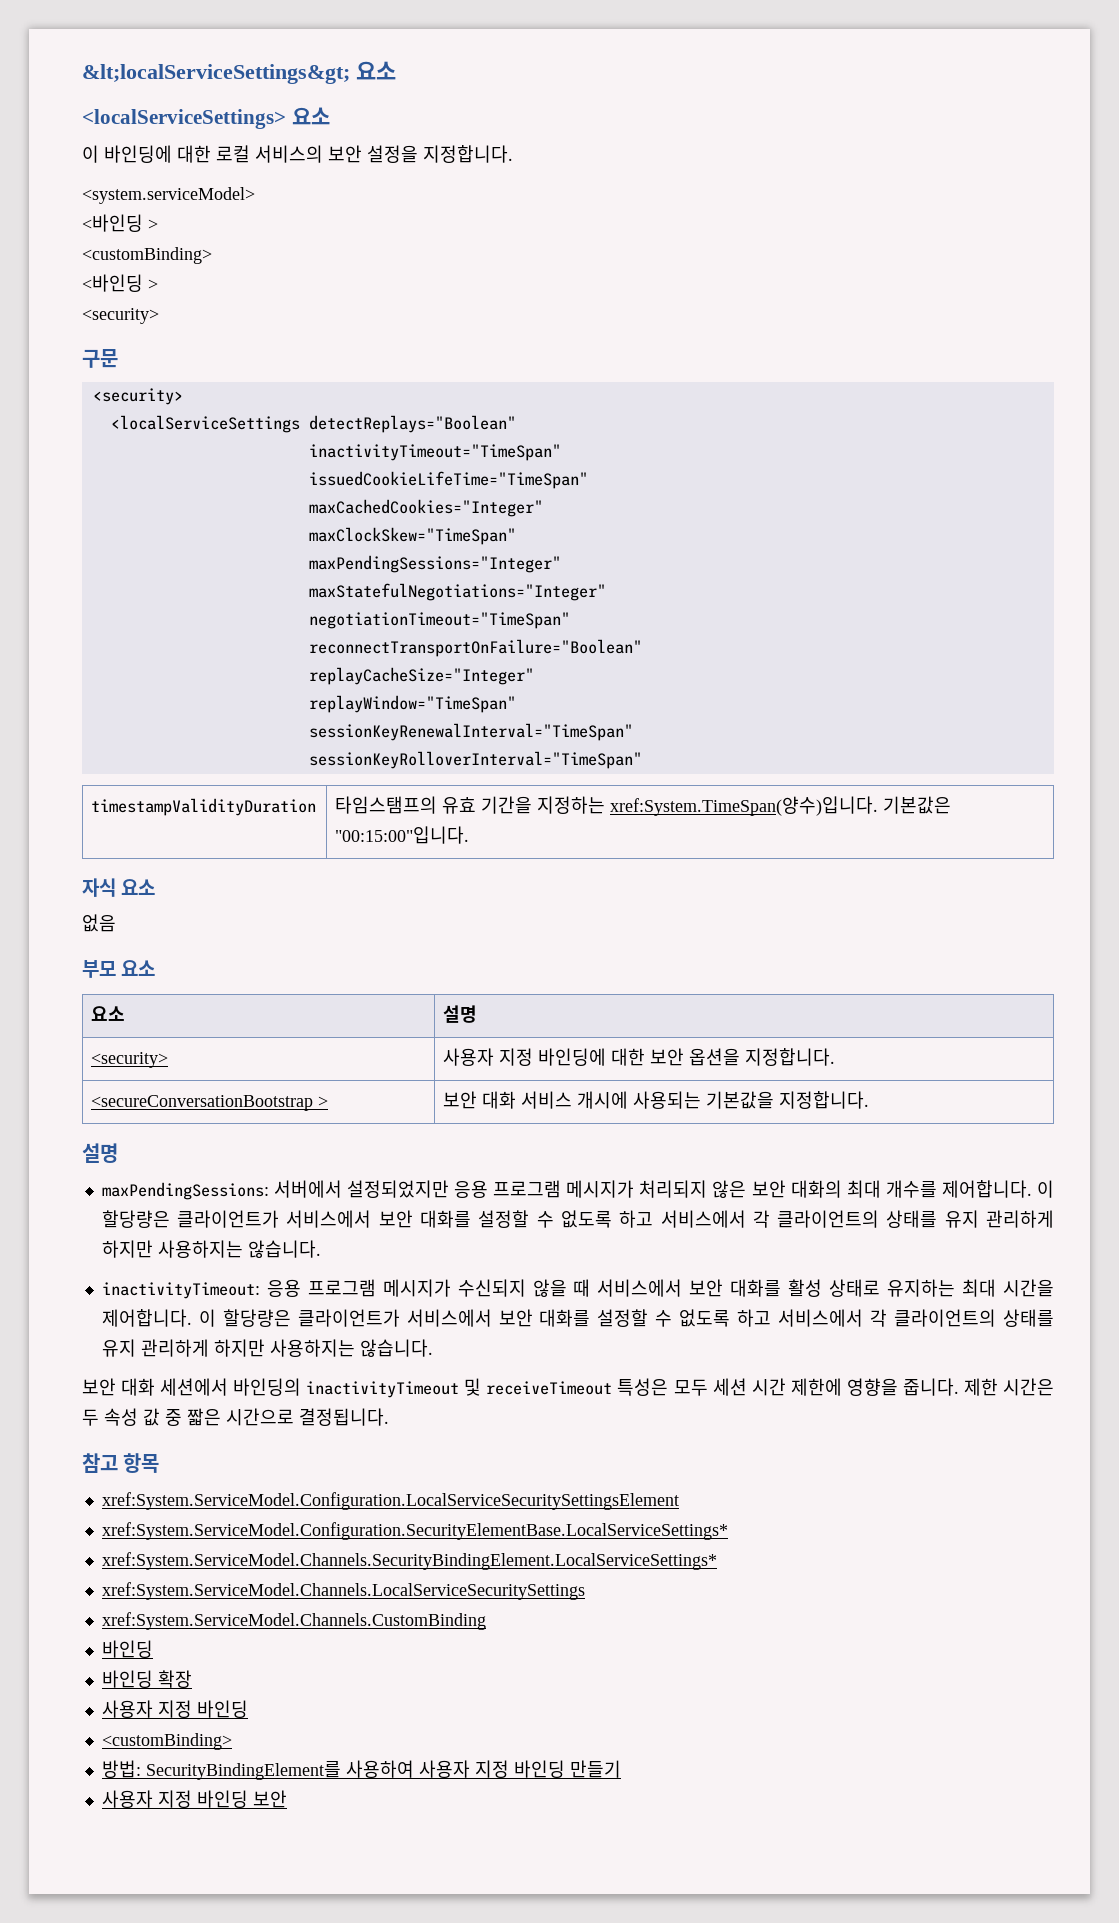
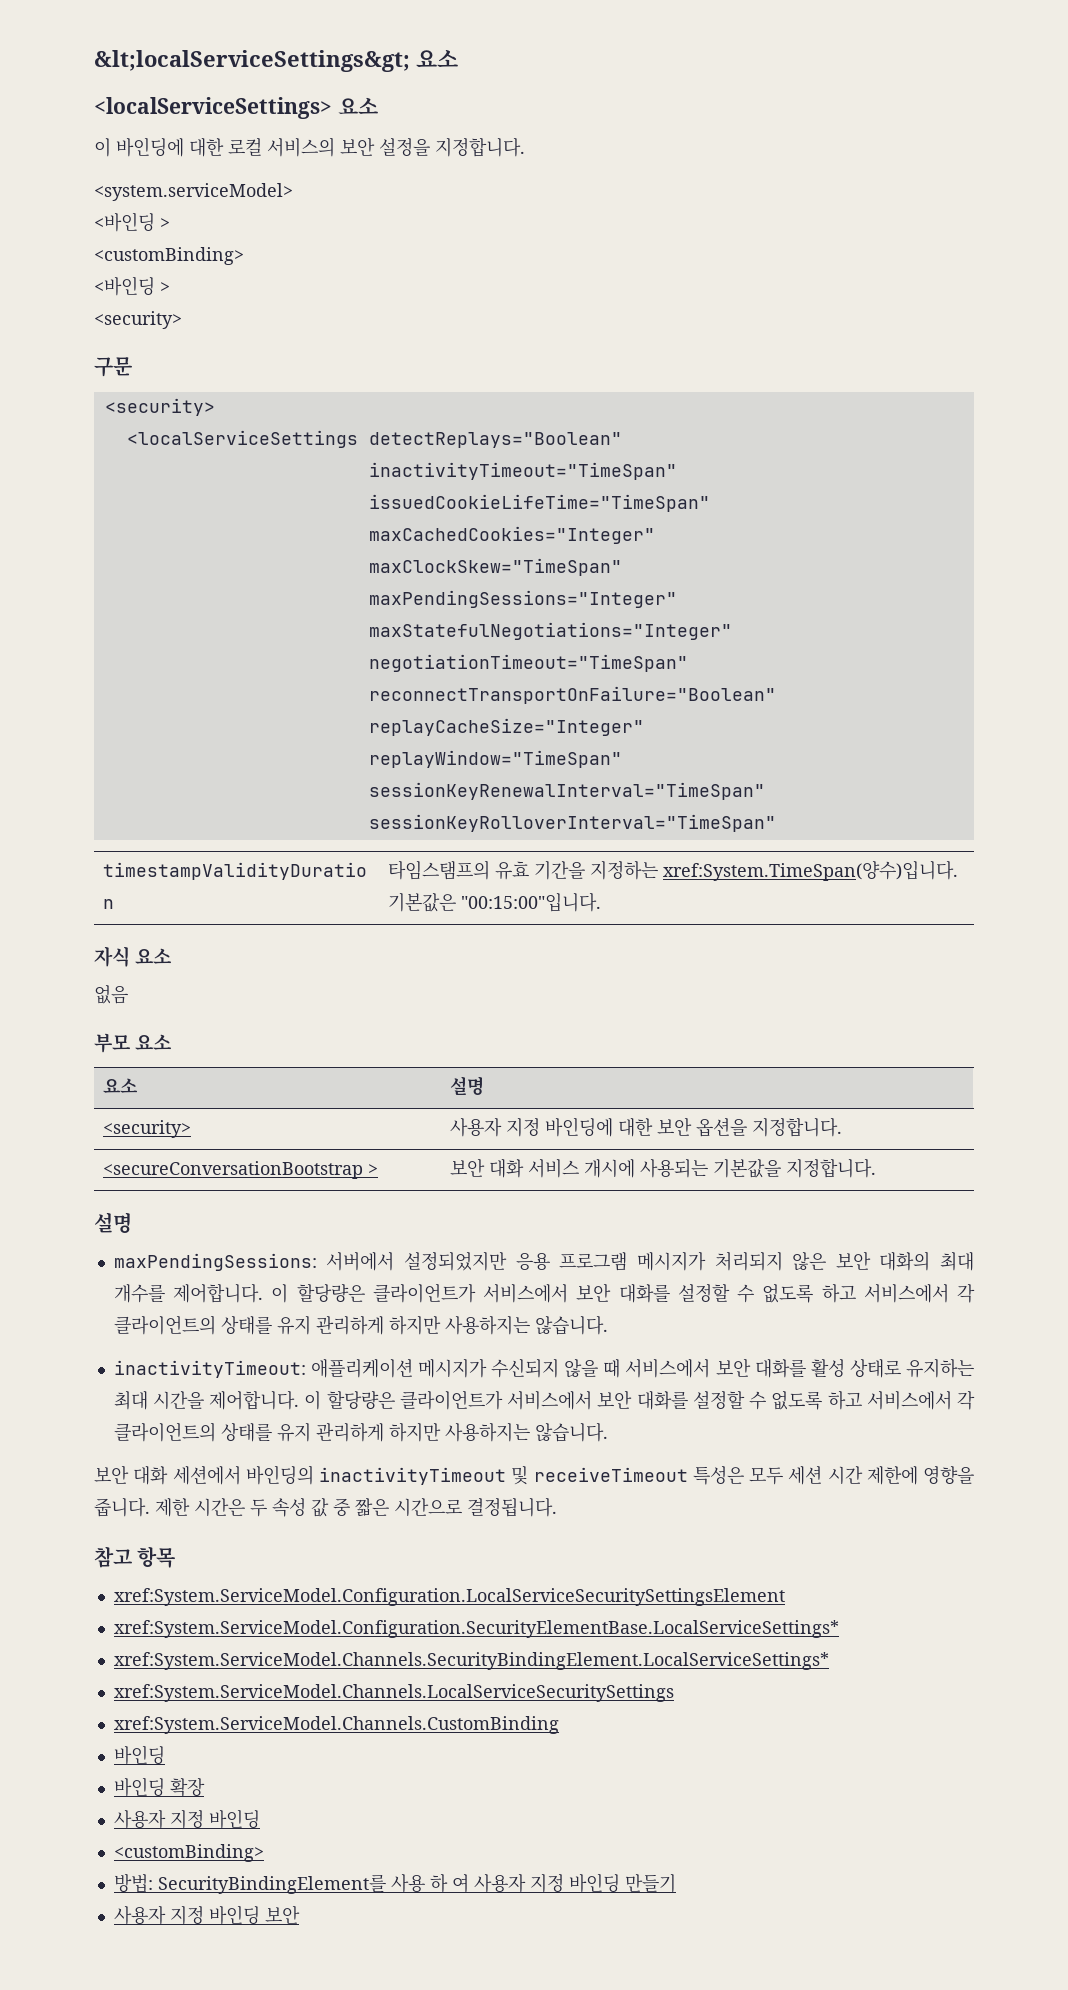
[266,1279,376,1297] 응용 프로그램 -> [310,1358,413,1378] 애플리케이션
[345,1760,414,1778] 사용하여 -> [390,1874,469,1893] 사용 하 여

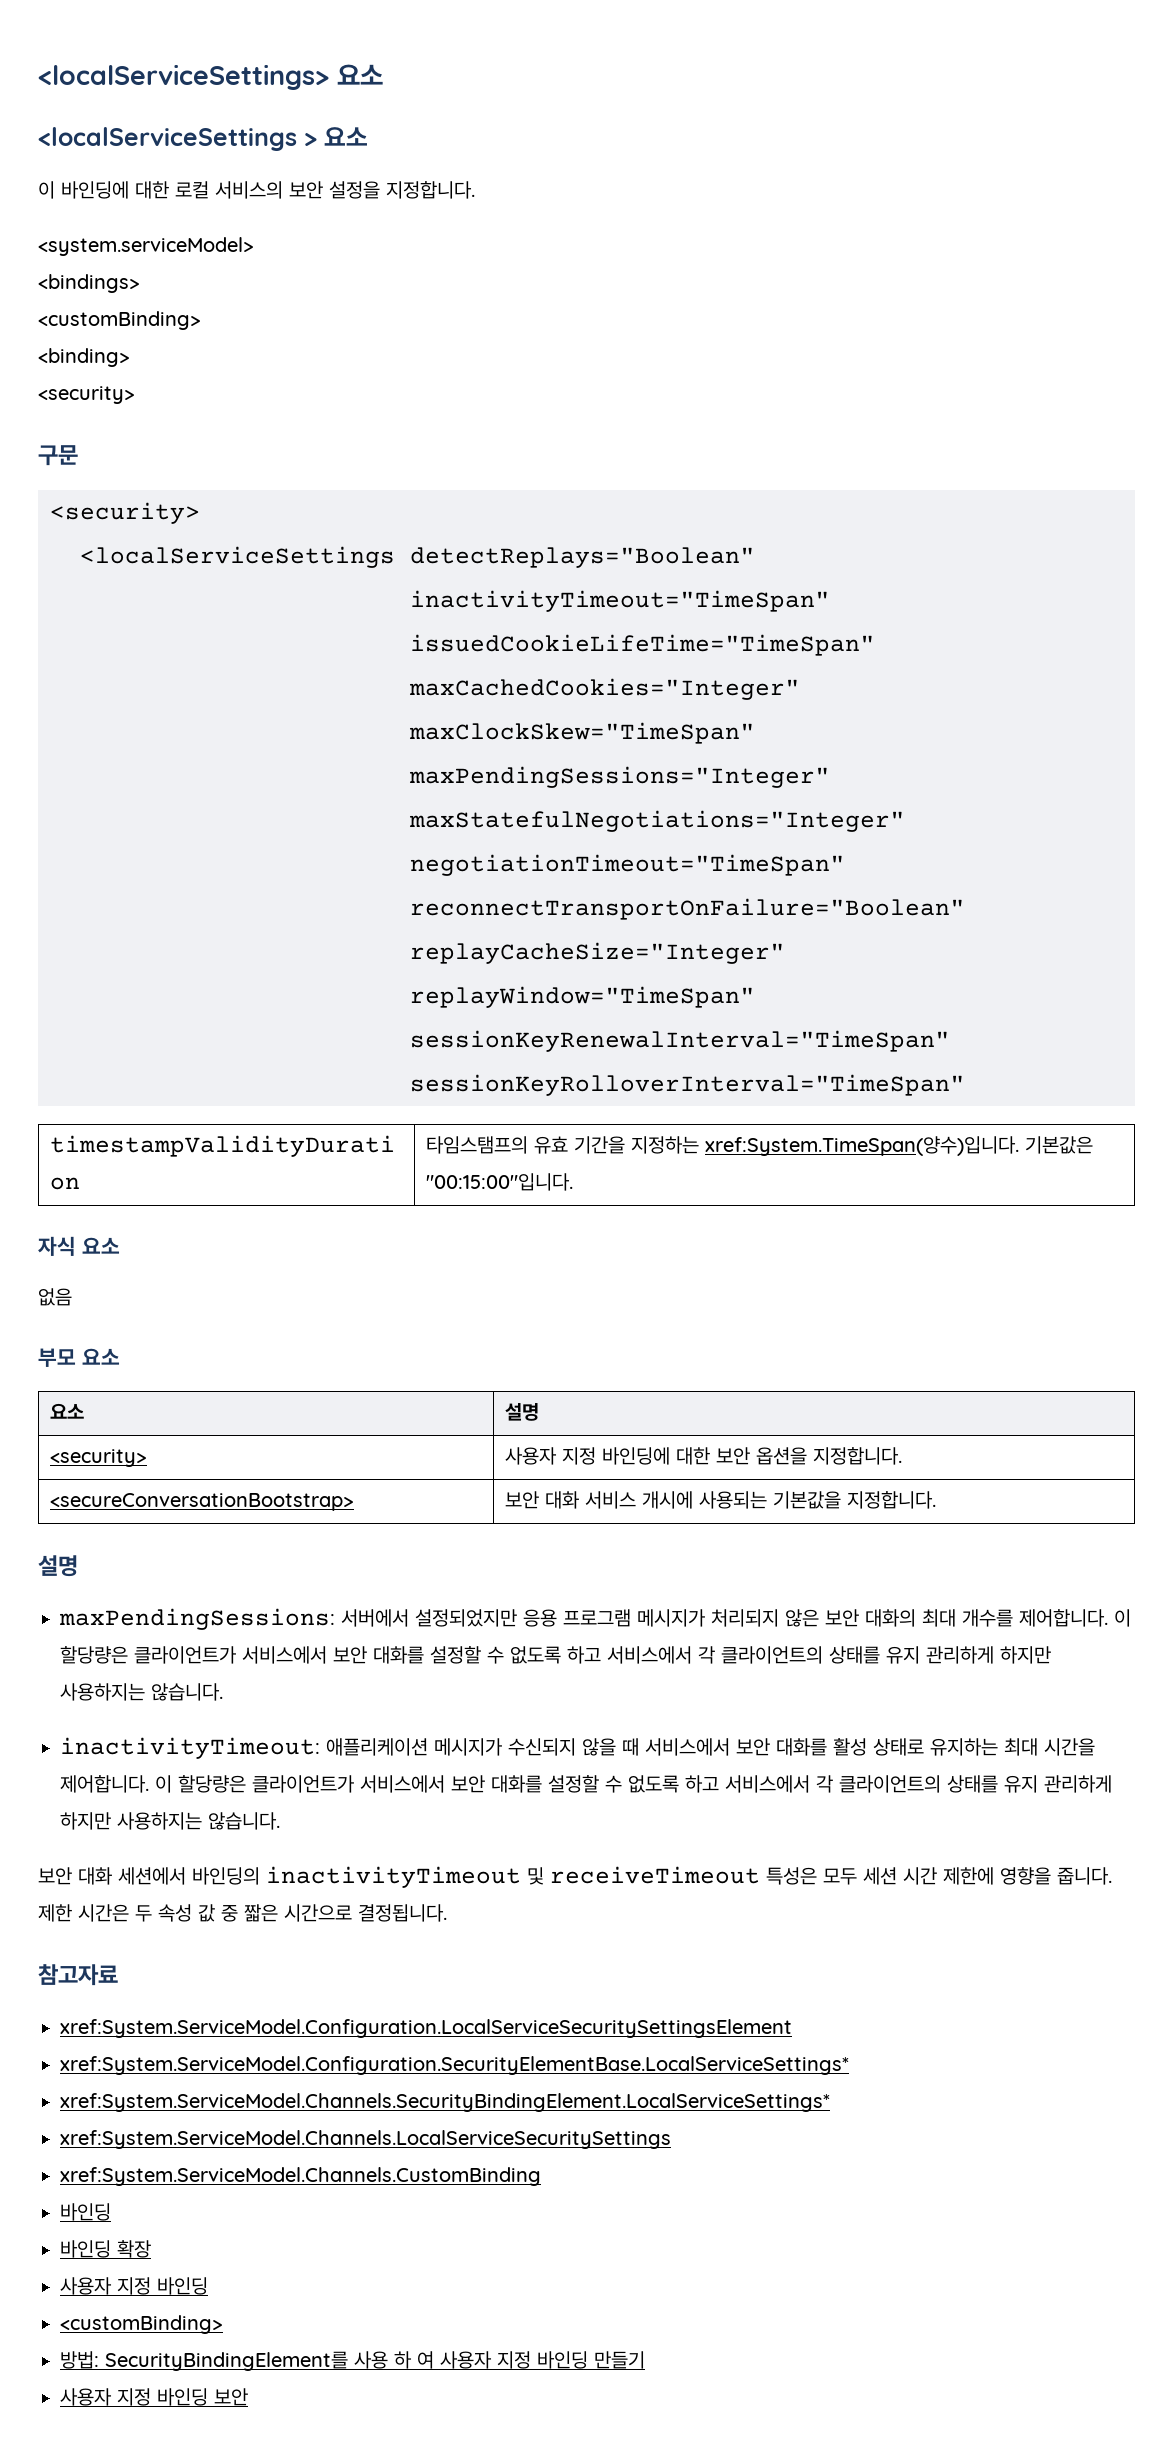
[94,49,458,72] [94,97,332,119] &lt;localServiceSettings&gt; 요소 // <localServiceSettings> -> [38,64,383,90] [38,127,317,151] <localServiceSettings> 요소 // <localServiceSettings >
[94,212,170,232] [94,247,244,265] [94,276,170,296] <바인딩 > // <customBinding> // <바인딩 > -> [38,274,140,293] [38,311,201,330] [38,348,130,367] <bindings> // <customBinding> // <binding>
[103,1161,379,1179] <secureConversationBootstrap > -> [49,1493,354,1511] <secureConversationBootstrap>
[94,1546,176,1568] 참고 항목 -> [38,1964,118,1986] 참고자료

